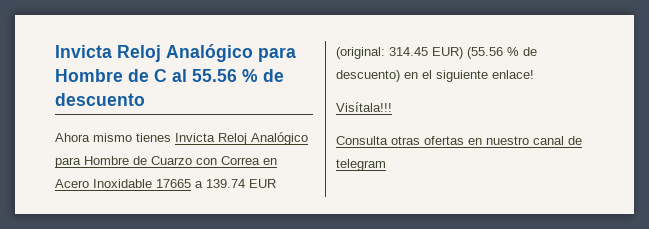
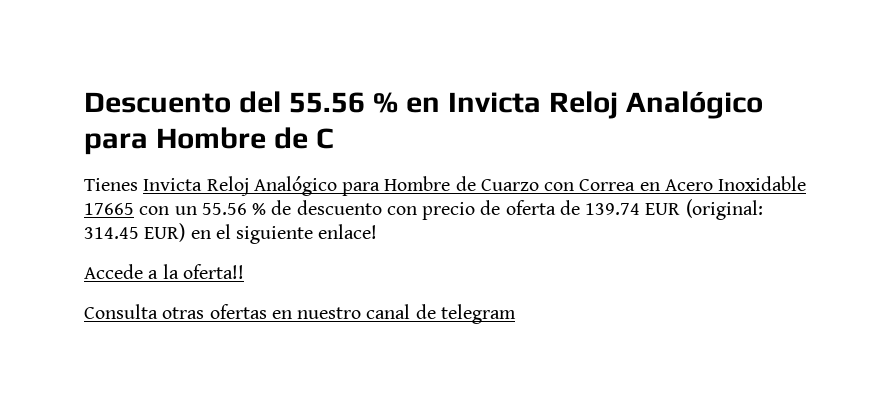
(55, 51) none -> [84,91,440,113] Descuento del 55.56 % en
[172,69,284,82] [55,93,145,106] [55,133,171,142] al 55.56 % de descuento // Ahora mismo tienes -> [84,178,138,191] // Tienes
[195,181,203,188] a -> [139,200,580,220] con un 55.56 % de descuento con precio de oferta de
[467,47,537,59] [336,70,400,82] (55.56 % de descuento) -> (186, 232) none
[336,102,392,112] Visítala!!! -> [84,264,244,279] Accede a la oferta!!

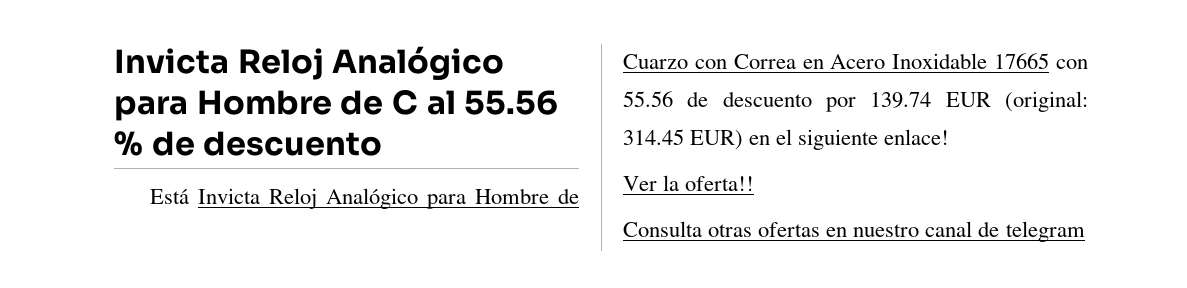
[84,91,440,113] Descuento del 55.56 % en -> (114, 61) none
[84,178,138,191] // Tienes -> [426,90,559,115] [114,131,383,156] [150,189,190,204] al 55.56 % de descuento // Está
[174,200,580,220] un 55.56 % de descuento con precio de oferta de -> [623,91,856,112] 55.56 de descuento por
[84,264,159,279] Accede a -> [623,176,657,191] Ver

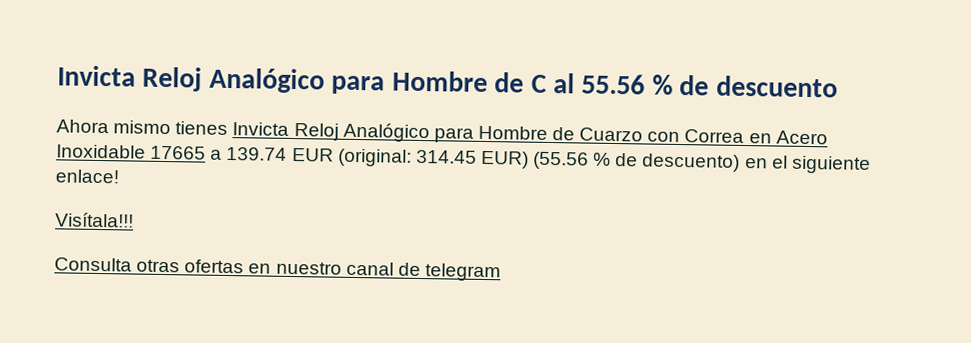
[150,189,190,204] Está -> [56,119,229,136] Ahora mismo tienes
[1056,59,1088,69] [623,91,856,112] con 55.56 de descuento por -> [210,149,223,160] a
(744, 140) none -> [533,151,741,172] (55.56 % de descuento)
[623,175,755,191] Ver la oferta!! -> [55,212,134,228] Visítala!!!

